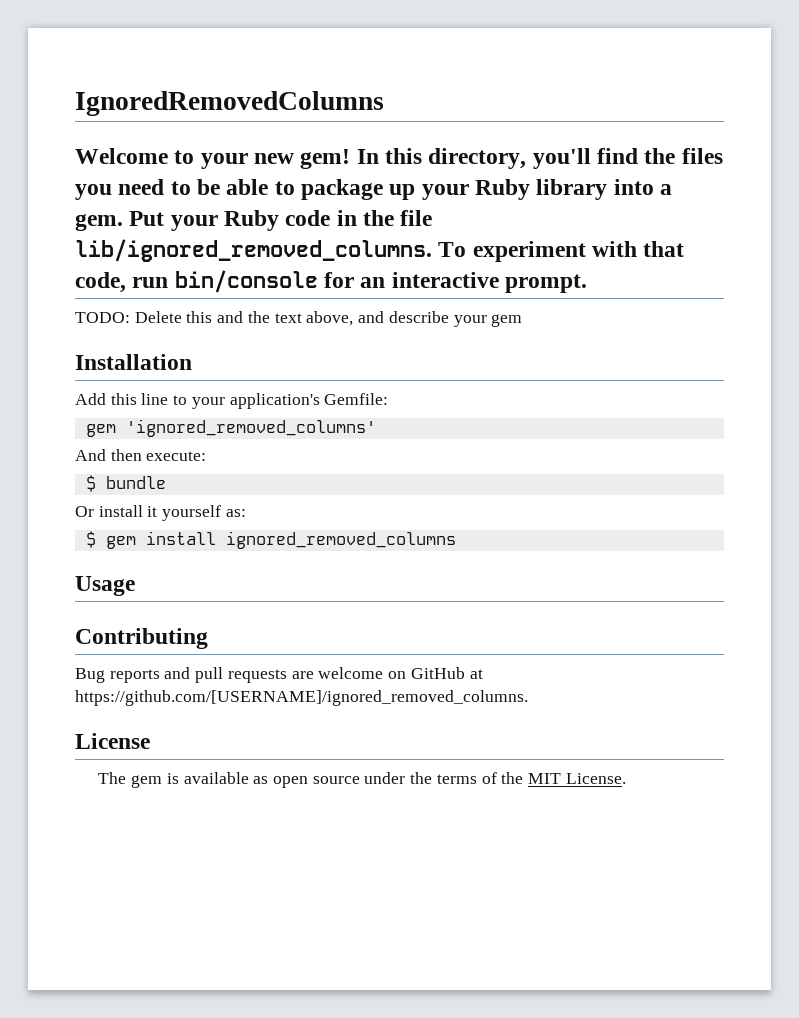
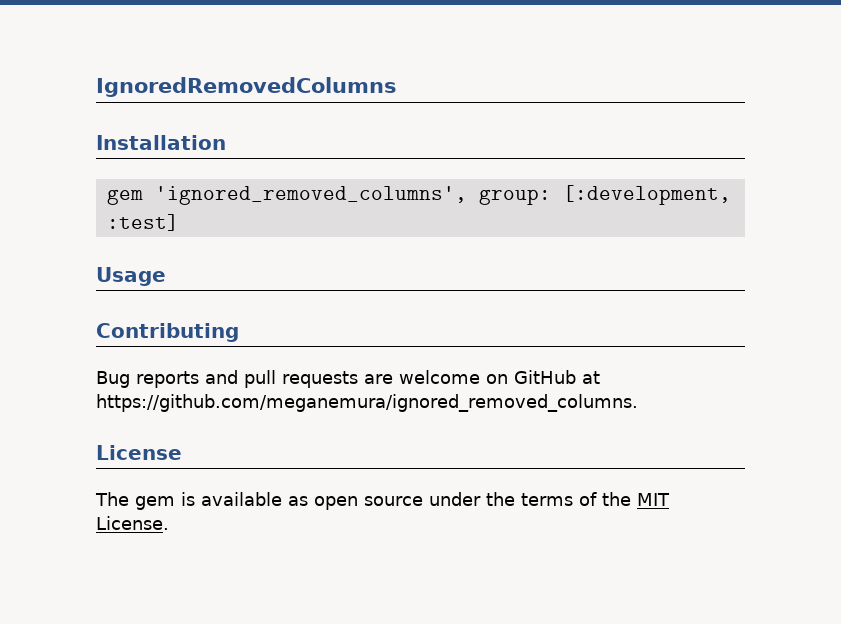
[75,148,723,169] [75,179,673,200] [75,210,433,231] [75,239,685,262] [75,270,588,293] [75,311,523,327] [75,354,192,370] [75,393,389,409] [85,419,376,437] [75,449,207,461] [85,475,166,492] [75,505,246,521] [85,531,456,549] Welcome to your new gem! In this directory, you'll find the files you need to be able to package up your Ruby library into a gem. Put your Ruby code in the file lib/ignored_removed_columns. To experiment with that code, run bin/console for an interactive prompt. // TODO: Delete this and the text above, and describe your gem // Installation // Add this line to your application's Gemfile: // gem 'ignored_removed_columns' // And then execute: // $ bundle // Or install it yourself as: // $ gem install ignored_removed_columns -> [96,135,226,150] [106,185,731,205] [106,214,179,231] Installation // gem 'ignored_removed_columns', group: [:development, :test]
[75,690,528,706] https://github.com/[USERNAME]/ignored_removed_columns. -> [96,394,638,412] https://github.com/meganemura/ignored_removed_columns.

